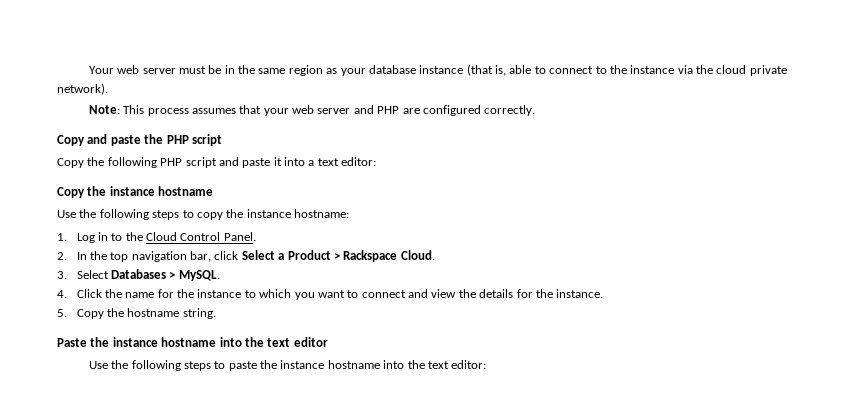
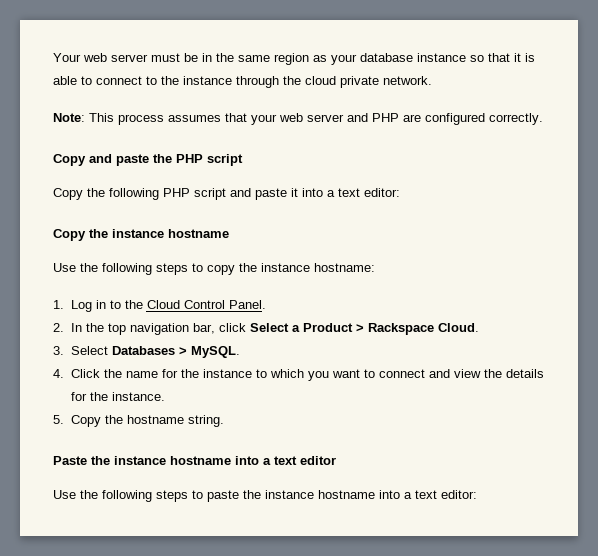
[466,64,507,76] (that is, -> [470,53,535,62] so that it is
[677,65,693,74] via -> [236,76,279,88] through
[57,83,108,95] network). -> [383,76,432,85] network.
[244,337,264,347] the -> [263,458,271,465] a
[407,360,425,369] the -> [404,492,412,499] a

